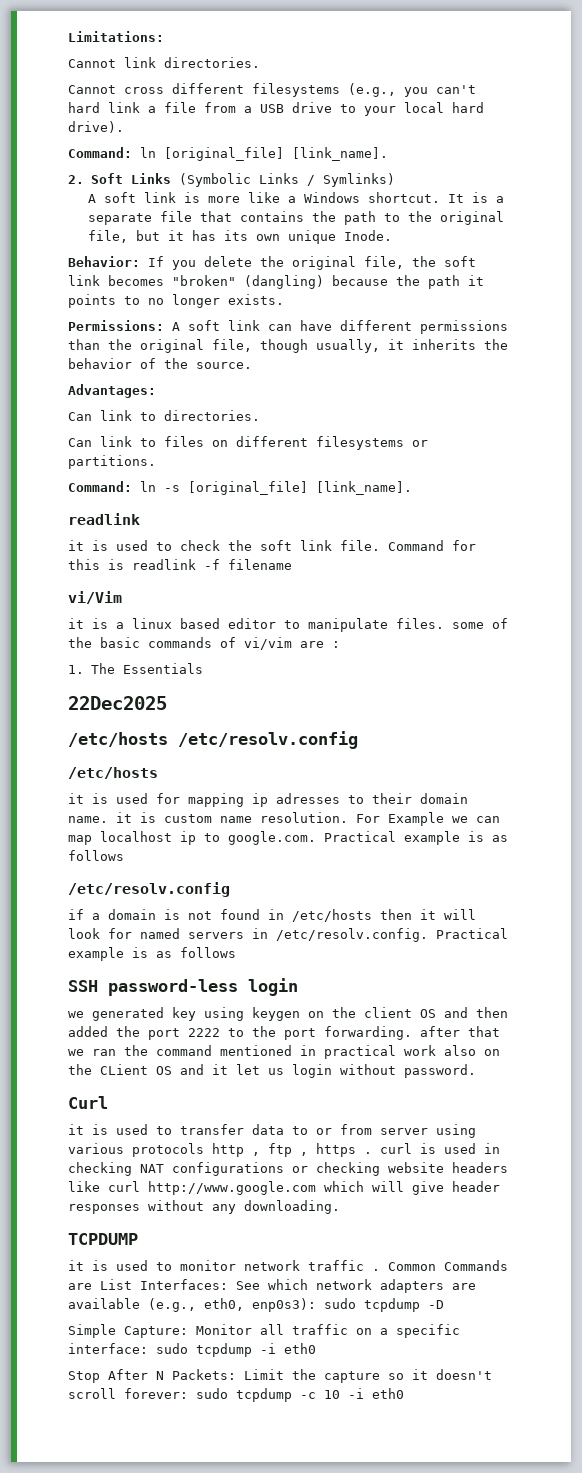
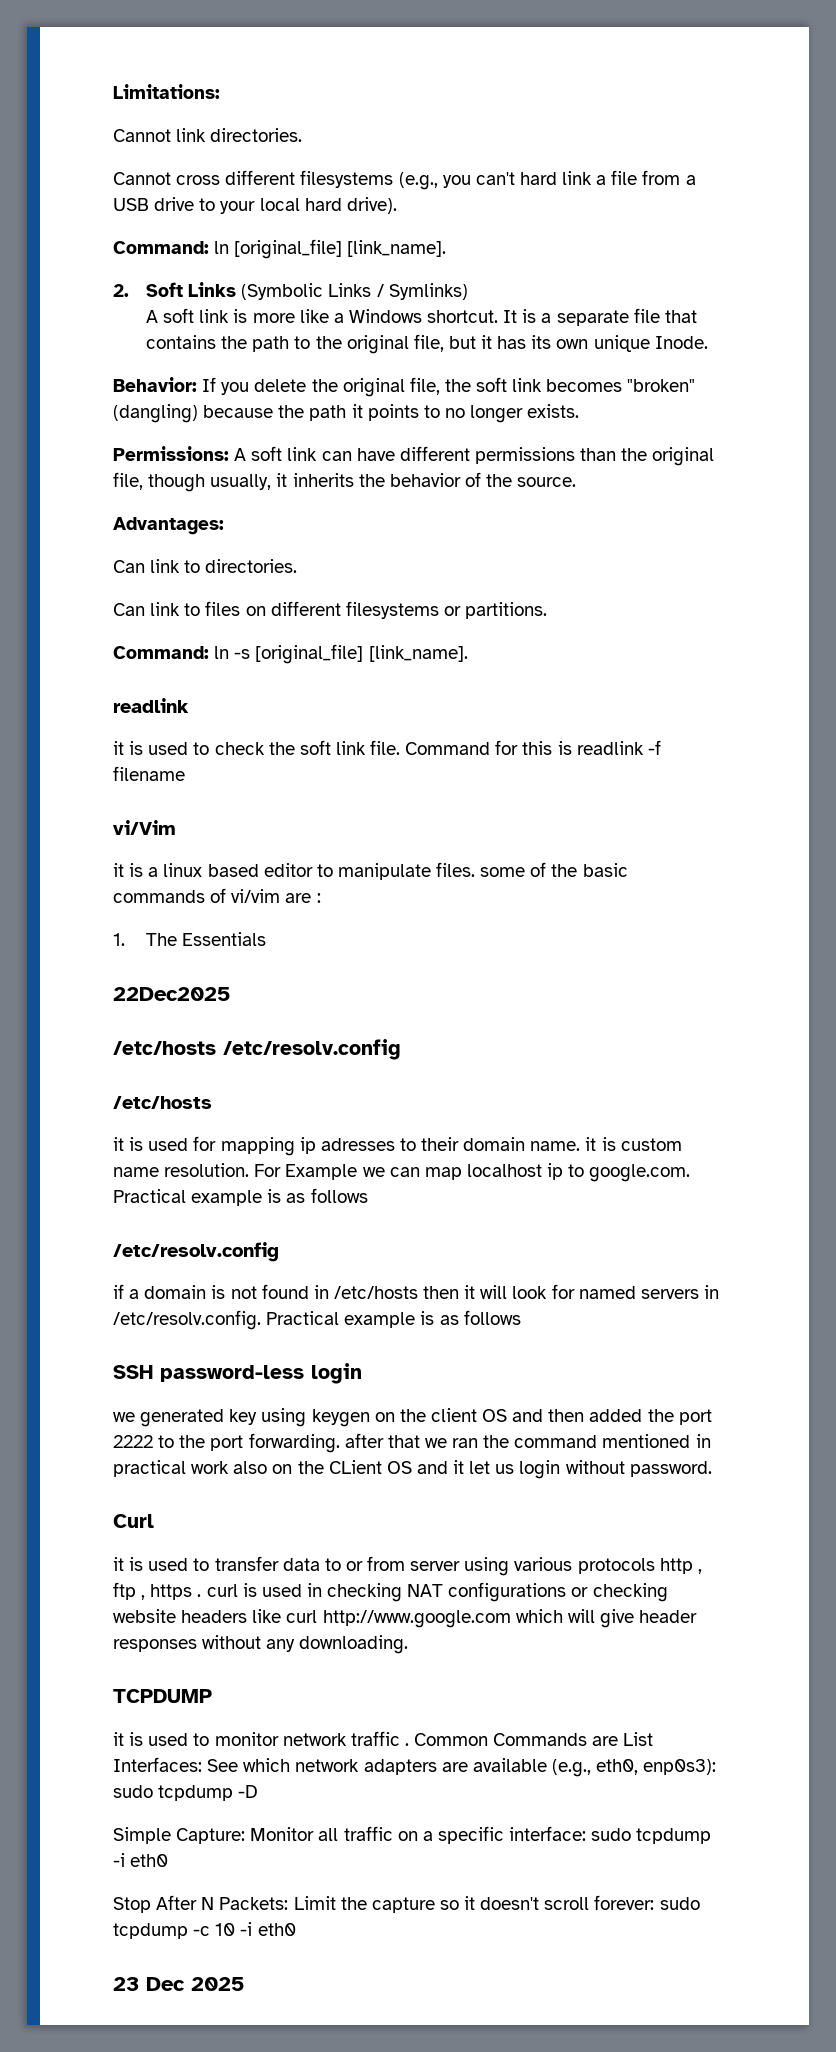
(404, 1393) none -> [113,1977,244,1991] // 23 Dec 2025

